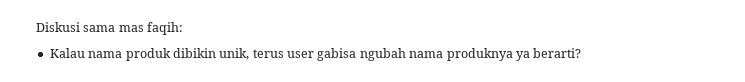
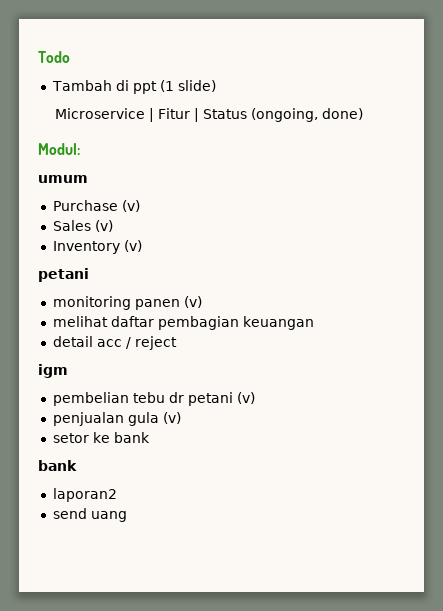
[36,22,184,35] [49,48,582,61] Diskusi sama mas faqih: // Kalau nama produk dibikin unik, terus user gabisa ngubah nama produknya ya berarti? -> [38,51,70,63] [51,80,216,94] [55,108,364,122] [38,143,80,155] [38,175,88,183] [52,200,140,212] [52,220,113,232] [52,240,142,254] [38,268,89,282] [52,296,202,310] [52,316,314,330] [52,336,177,350] [38,364,68,378] [52,392,255,406] [52,412,181,426] [52,432,150,443] [38,460,77,471] [52,488,117,502] [52,508,127,522] Todo // Tambah di ppt (1 slide) // Microservice | Fitur | Status (ongoing, done) // Modul: // umum // Purchase (v) // Sales (v) // Inventory (v) // petani // monitoring panen (v) // melihat daftar pembagian keuangan // detail acc / reject // igm // pembelian tebu dr petani (v) // penjualan gula (v) // setor ke bank // bank // laporan2 // send uang

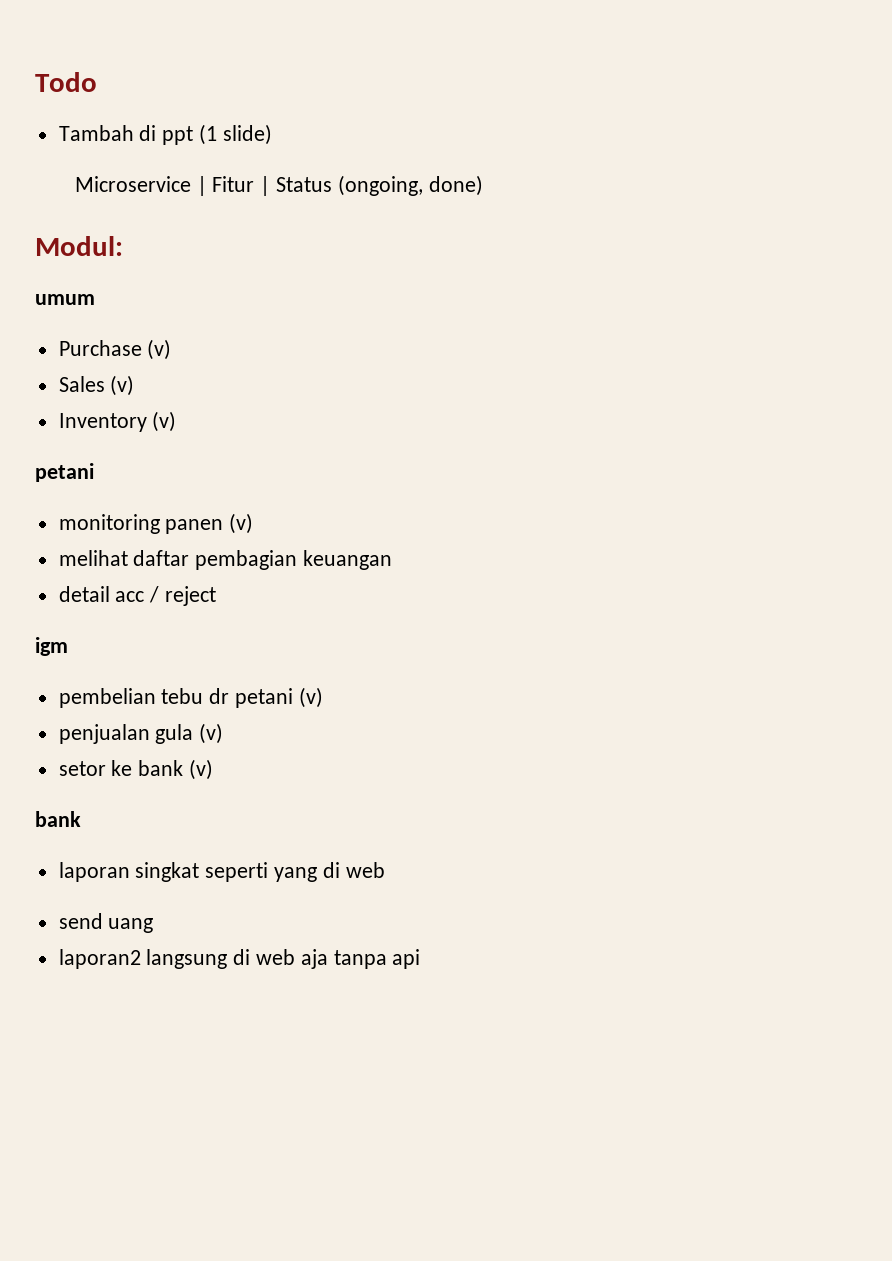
[38,460,77,471] [52,488,117,502] [52,508,127,522] // bank // laporan2 // send uang -> [189,759,214,780] [35,811,81,827] [58,862,385,882] [58,913,154,933] [58,949,421,969] (v) // bank // laporan singkat seperti yang di web // send uang // laporan2 langsung di web aja tanpa api

